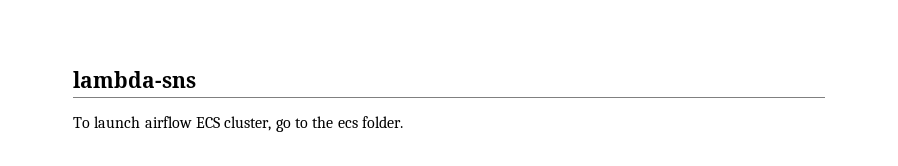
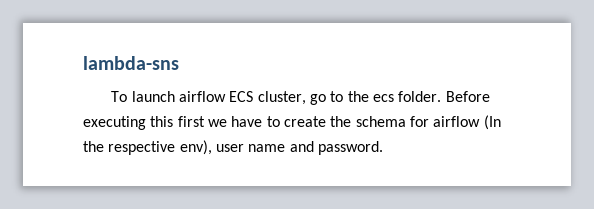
(403, 122) none -> [445,91,490,102] [83,115,501,130] [83,140,383,155] Before executing this first we have to create the schema for airflow (In the respective env), user name and password.

